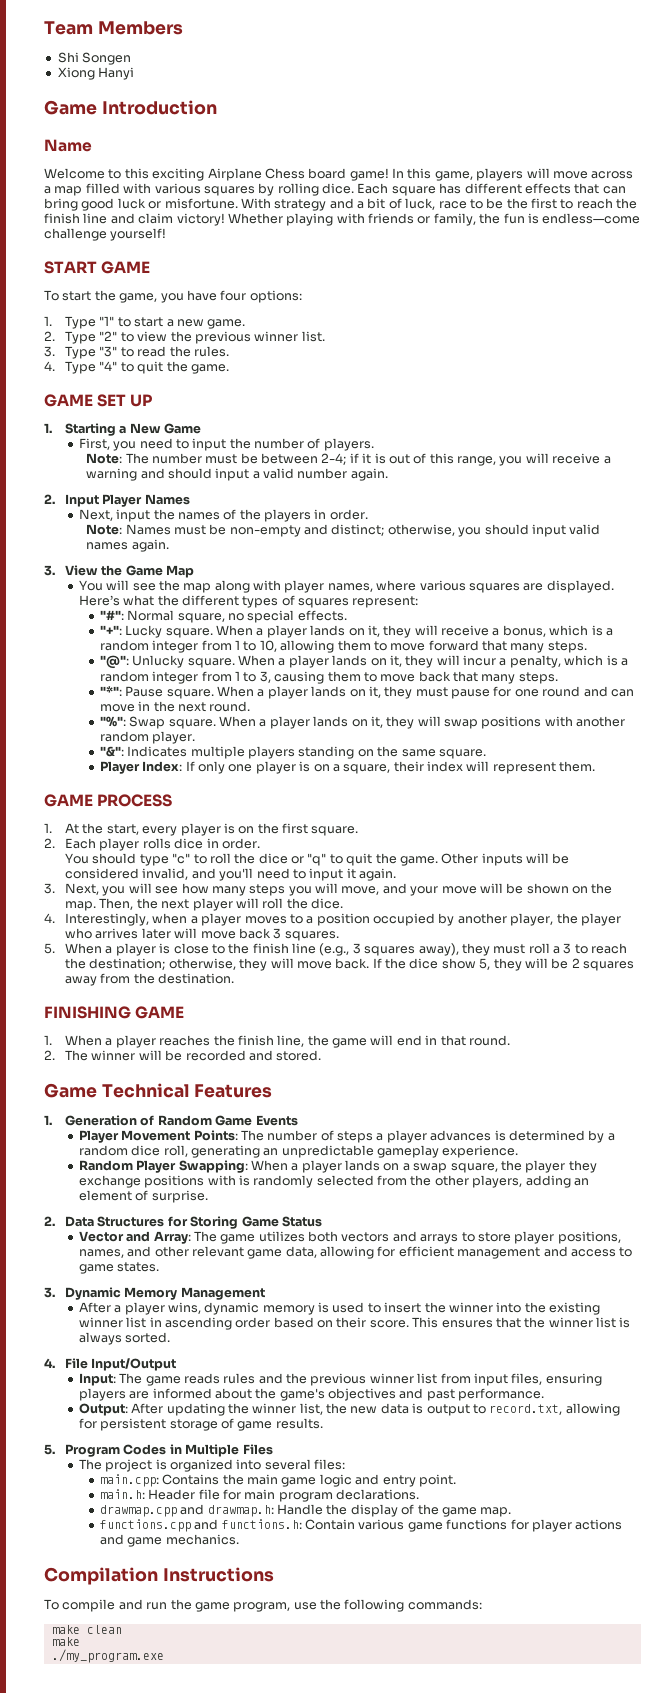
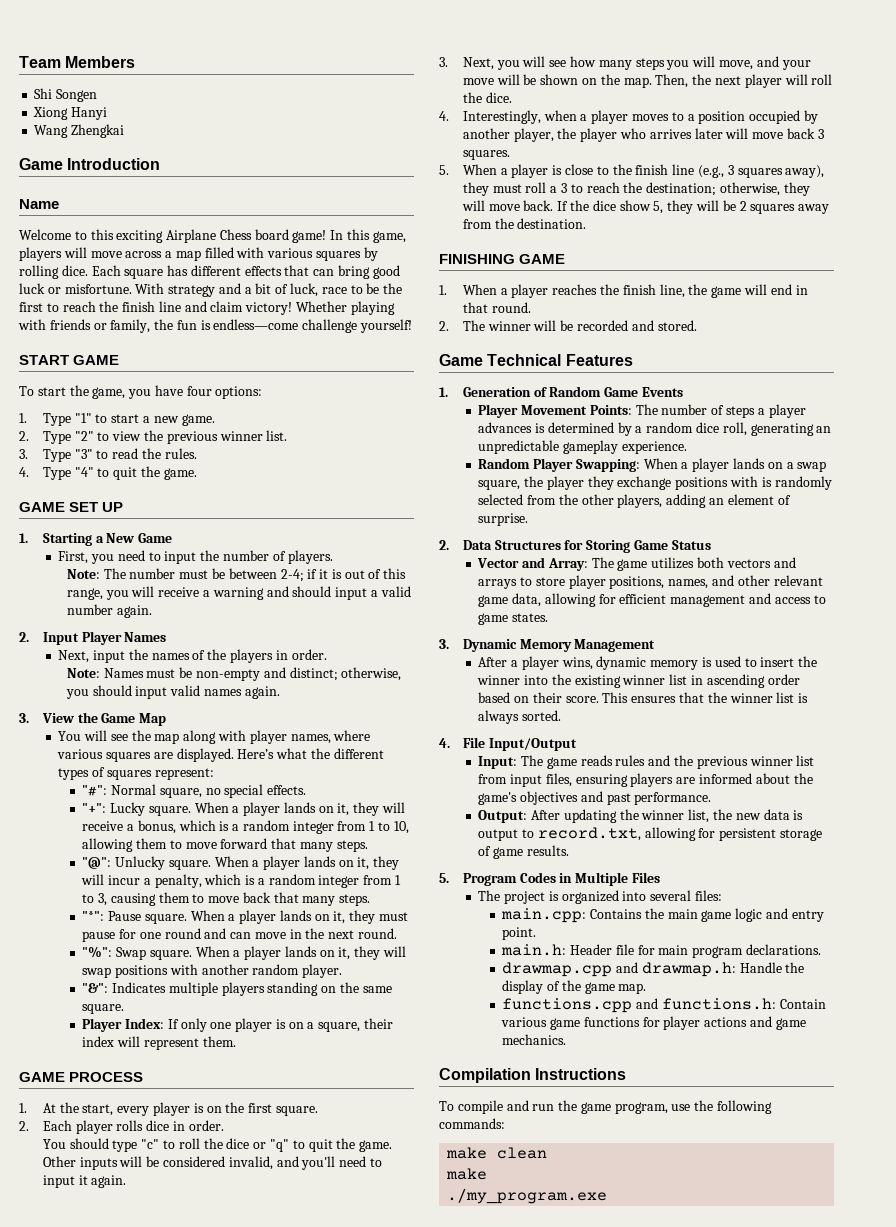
(135, 73) none -> [34,124,125,138] // Wang Zhengkai

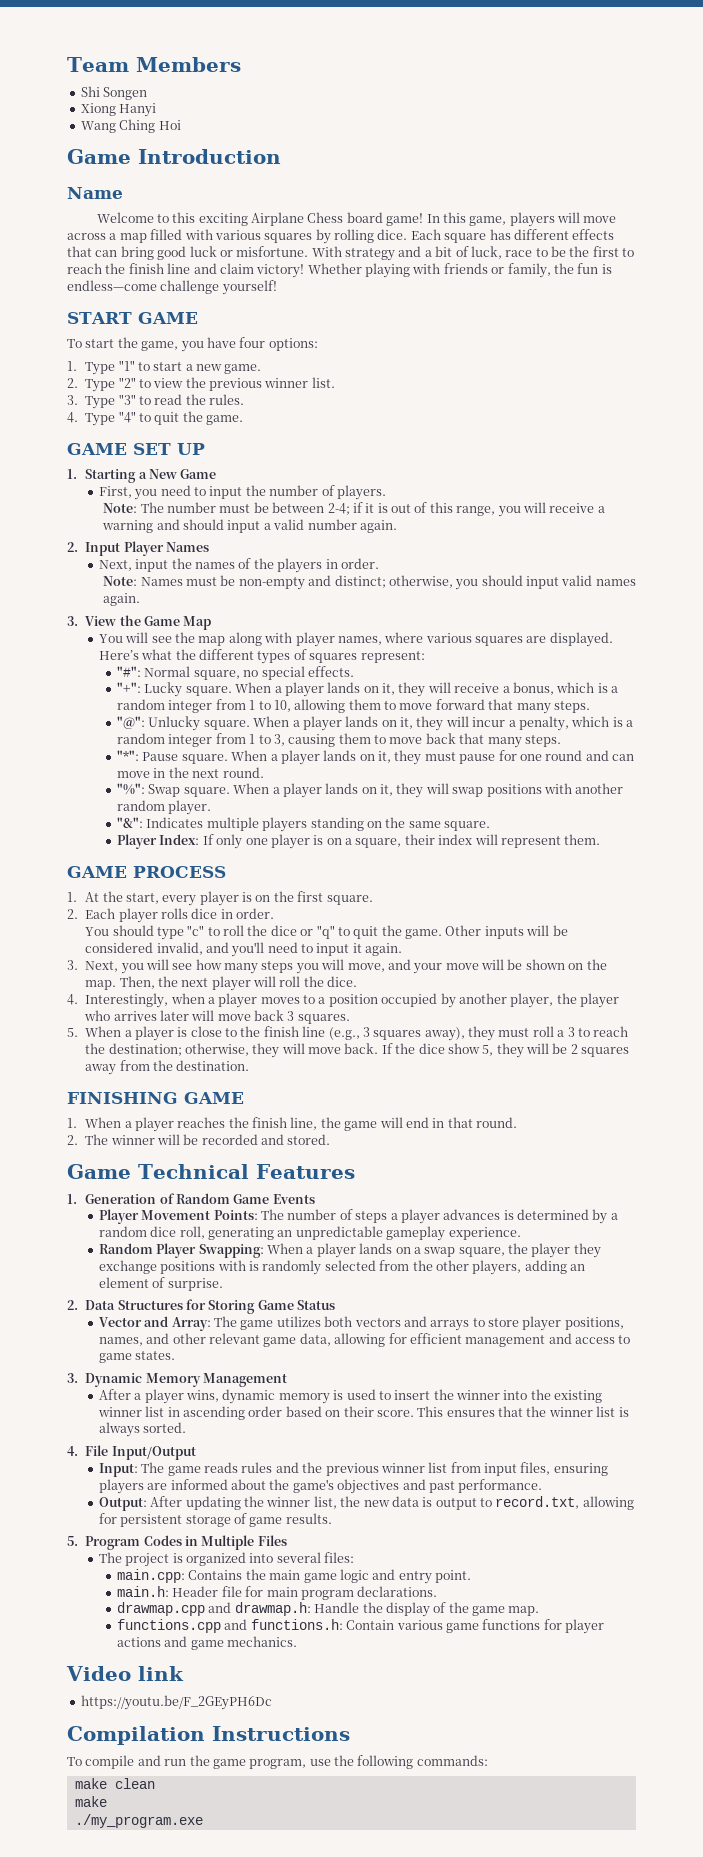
[71,124,125,138] Zhengkai -> [119,119,181,133] Ching Hoi
(567, 1039) none -> [66,1666,184,1681] [80,1695,272,1710] // Video link // https://youtu.be/F_2GEyPH6Dc

